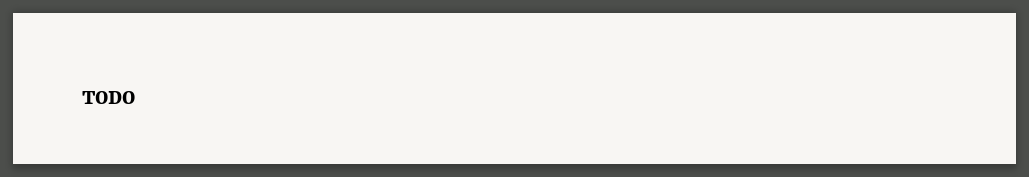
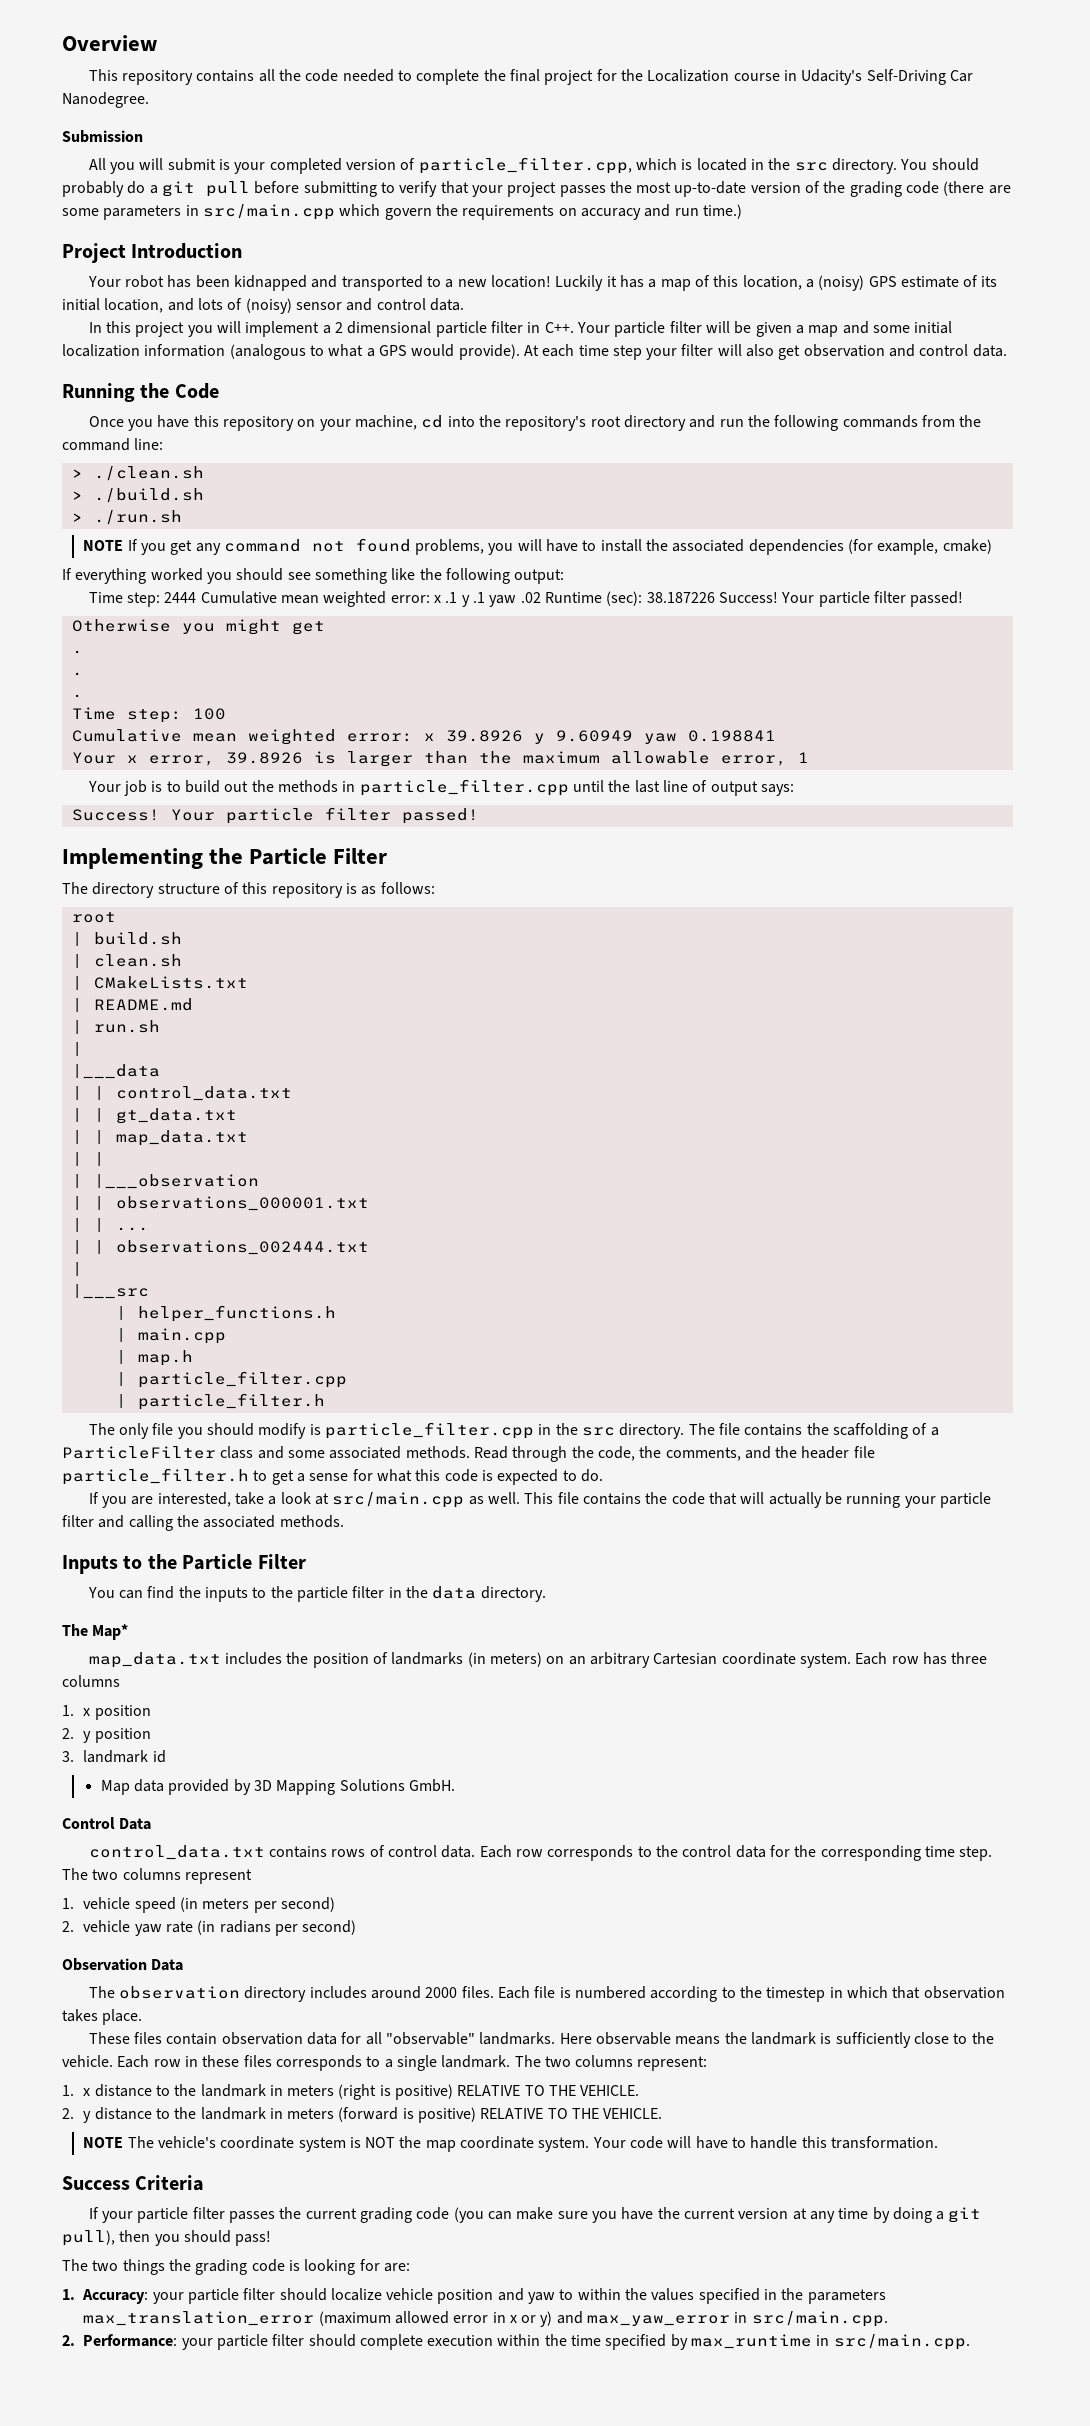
[82,91,135,104] TODO -> [62,35,157,51] [88,69,973,85] [62,92,149,108] [62,130,143,143] [88,157,979,174] [62,181,1011,197] [62,204,742,220] [62,243,243,263] [87,275,998,291] [62,298,464,314] [88,321,953,337] [62,344,1007,360] [62,383,219,402] [88,415,982,431] [62,438,164,451] [71,466,204,481] [71,488,204,503] [71,510,182,525] [83,538,992,555] [62,568,565,584] [88,591,964,607] [71,619,325,635] [71,650,83,654] [71,672,83,676] [71,694,83,698] [71,707,226,723] [71,729,776,745] [71,751,809,767] [87,779,794,796] [71,807,479,824] [62,848,388,869] [62,882,435,898] [71,912,116,923] [71,932,182,946] [71,954,182,968] [71,976,248,990] [71,998,193,1012] [71,1020,160,1034] [71,1042,83,1056] [71,1064,160,1079] [71,1086,292,1101] [71,1108,237,1124] [71,1130,248,1146] [71,1152,105,1166] [71,1174,259,1189] [71,1196,369,1211] [71,1218,149,1232] [71,1240,369,1255] [71,1262,83,1276] [71,1284,149,1299] [115,1305,336,1322] [115,1328,226,1344] [115,1350,193,1366] [115,1371,347,1388] [115,1393,325,1410] [88,1422,939,1439] [62,1446,875,1462] [62,1468,603,1485] [88,1492,991,1508] [62,1515,344,1531] [62,1554,306,1574] [87,1586,546,1602] [62,1624,129,1640] [88,1652,988,1668] [62,1675,120,1687] [62,1705,151,1720] [62,1728,151,1743] [62,1750,166,1763] [100,1779,456,1795] [62,1817,152,1830] [88,1845,993,1861] [62,1868,252,1884] [62,1897,335,1913] [62,1920,357,1936] [62,1958,184,1971] [88,1986,1005,2002] [62,2009,143,2025] [88,2032,994,2048] [62,2055,708,2071] [62,2084,640,2100] [62,2107,663,2123] [83,2136,938,2152] [62,2175,205,2191] [88,2207,982,2223] [62,2230,272,2246] [62,2259,410,2275] [62,2288,886,2304] [83,2311,888,2327] [62,2334,970,2350] Overview // This repository contains all the code needed to complete the final project for the Localization course in Udacity's Self-Driving Car Nanodegree. // Submission // All you will submit is your completed version of particle_filter.cpp, which is located in the src directory. You should probably do a git pull before submitting to verify that your project passes the most up-to-date version of the grading code (there are some parameters in src/main.cpp which govern the requirements on accuracy and run time.) // Project Introduction // Your robot has been kidnapped and transported to a new location! Luckily it has a map of this location, a (noisy) GPS estimate of its initial location, and lots of (noisy) sensor and control data. // In this project you will implement a 2 dimensional particle filter in C++. Your particle filter will be given a map and some initial localization information (analogous to what a GPS would provide). At each time step your filter will also get observation and control data. // Running the Code // Once you have this repository on your machine, cd into the repository's root directory and run the following commands from the command line: // > ./clean.sh // > ./build.sh // > ./run.sh // NOTE If you get any command not found problems, you will have to install the associated dependencies (for example, cmake) // If everything worked you should see something like the following output: // Time step: 2444 Cumulative mean weighted error: x .1 y .1 yaw .02 Runtime (sec): 38.187226 Success! Your particle filter passed! // Otherwise you might get // . // . // . // Time step: 100 // Cumulative mean weighted error: x 39.8926 y 9.60949 yaw 0.198841 // Your x error, 39.8926 is larger than the maximum allowable error, 1 // Your job is to build out the methods in particle_filter.cpp until the last line of output says: // Success! Your particle filter passed! // Implementing the Particle Filter // The directory structure of this repository is as follows: // root // | build.sh // | clean.sh // | CMakeLists.txt // | README.md // | run.sh // | // |___data // | | control_data.txt // | | gt_data.txt // | | map_data.txt // | | // | |___observation // | | observations_000001.txt // | | ... // | | observations_002444.txt // | // |___src // | helper_functions.h // | main.cpp // | map.h // | particle_filter.cpp // | particle_filter.h // The only file you should modify is particle_filter.cpp in the src directory. The file contains the scaffolding of a ParticleFilter class and some associated methods. Read through the code, the comments, and the header file particle_filter.h to get a sense for what this code is expected to do. // If you are interested, take a look at src/main.cpp as well. This file contains the code that will actually be running your particle filter and calling the associated methods. // Inputs to the Particle Filter // You can find the inputs to the particle filter in the data directory. // The Map* // map_data.txt includes the position of landmarks (in meters) on an arbitrary Cartesian coordinate system. Each row has three columns // 1. x position // 2. y position // 3. landmark id // Map data provided by 3D Mapping Solutions GmbH. // Control Data // control_data.txt contains rows of control data. Each row corresponds to the control data for the corresponding time step. The two columns represent // 1. vehicle speed (in meters per second) // 2. vehicle yaw rate (in radians per second) // Observation Data // The observation directory includes around 2000 files. Each file is numbered according to the timestep in which that observation takes place. // These files contain observation data for all "observable" landmarks. Here observable means the landmark is sufficiently close to the vehicle. Each row in these files corresponds to a single landmark. The two columns represent: // 1. x distance to the landmark in meters (right is positive) RELATIVE TO THE VEHICLE. // 2. y distance to the landmark in meters (forward is positive) RELATIVE TO THE VEHICLE. // NOTE The vehicle's coordinate system is NOT the map coordinate system. Your code will have to handle this transformation. // Success Criteria // If your particle filter passes the current grading code (you can make sure you have the current version at any time by doing a git pull), then you should pass! // The two things the grading code is looking for are: // 1. Accuracy: your particle filter should localize vehicle position and yaw to within the values specified in the parameters max_translation_error (maximum allowed error in x or y) and max_yaw_error in src/main.cpp. // 2. Performance: your particle filter should complete execution within the time specified by max_runtime in src/main.cpp.

